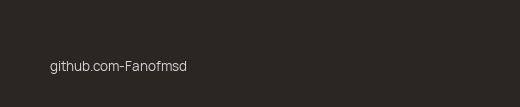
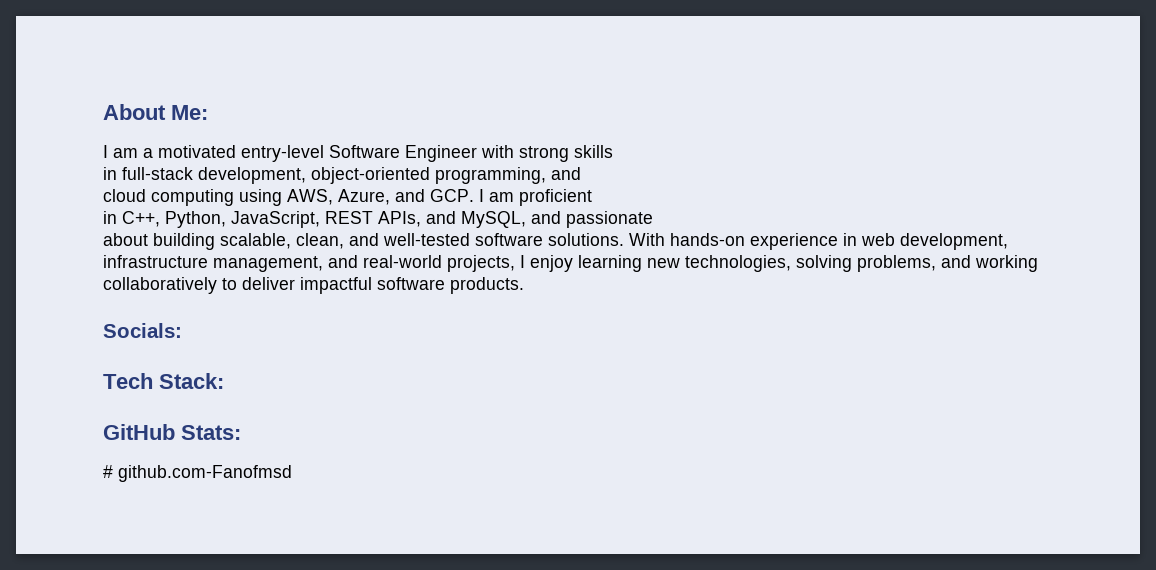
(50, 67) none -> [103,104,208,120] [103,145,613,162] [103,167,581,184] [103,189,592,206] [103,211,653,228] [103,233,1008,250] [103,255,1038,272] [103,277,524,294] [103,323,182,338] [103,373,224,389] [103,424,241,440] [103,465,113,478] About Me: // I am a motivated entry-level Software Engineer with strong skills // in full-stack development, object-oriented programming, and // cloud computing using AWS, Azure, and GCP. I am proficient // in C++, Python, JavaScript, REST APIs, and MySQL, and passionate // about building scalable, clean, and well-tested software solutions. With hands-on experience in web development, infrastructure management, and real-world projects, I enjoy learning new technologies, solving problems, and working collaboratively to deliver impactful software products. // Socials: // Tech Stack: // GitHub Stats: // #

